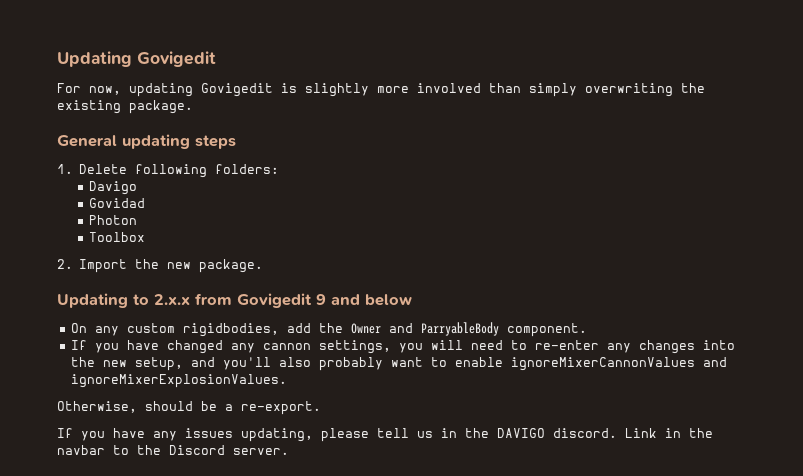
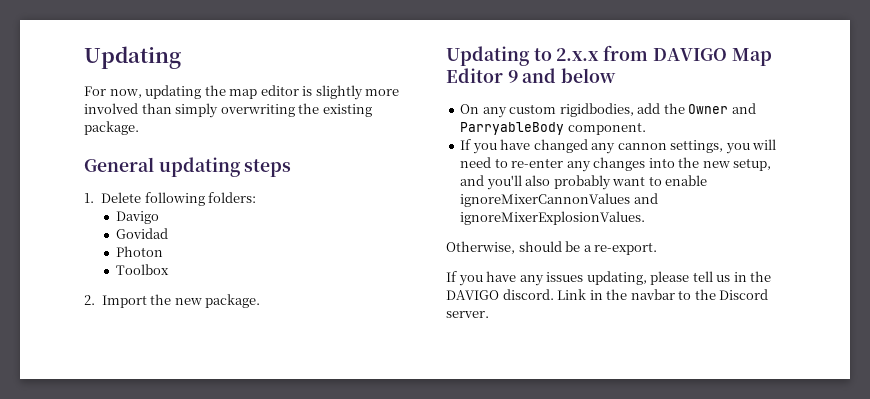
[57,51,216,67] Updating Govigedit -> [84,46,181,69] Updating
[201,83,273,97] Govigedit -> [204,85,299,99] the map editor
[237,293,312,308] Govigedit -> [652,48,772,66] [446,68,503,83] DAVIGO Map Editor

